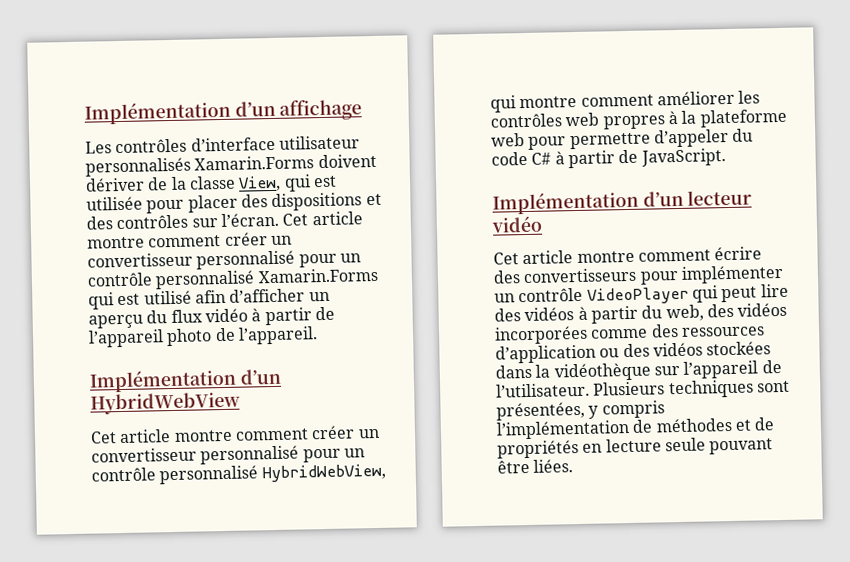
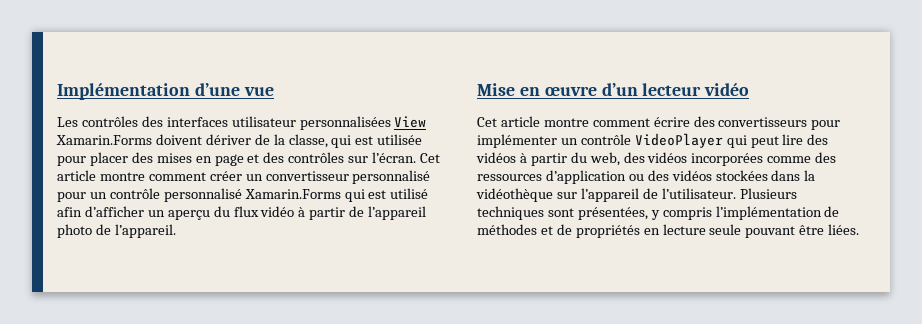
[84,98,363,125] Implémentation d’un affichage -> [57,83,274,100] Implémentation d’une vue
[190,135,360,152] [85,157,191,177] d’interface utilisateur personnalisés -> [141,116,427,130] des interfaces utilisateur personnalisées View
[188,175,282,192] classe View, -> [288,134,328,148] classe,
[271,192,363,212] dispositions -> [156,153,244,166] mises en page
[89,368,282,393] [90,391,241,415] [90,425,380,444] [91,445,365,465] [91,463,386,485] [490,90,761,113] [490,108,788,130] [491,128,754,150] [491,148,726,169] [492,190,639,215] Implémentation d’un HybridWebView // Cet article montre comment créer un convertisseur personnalisé pour un contrôle personnalisé HybridWebView, qui montre comment améliorer les contrôles web propres à la plateforme web pour permettre d’appeler du code C# à partir de JavaScript. // Implémentation -> [477,83,597,96] Mise en œuvre

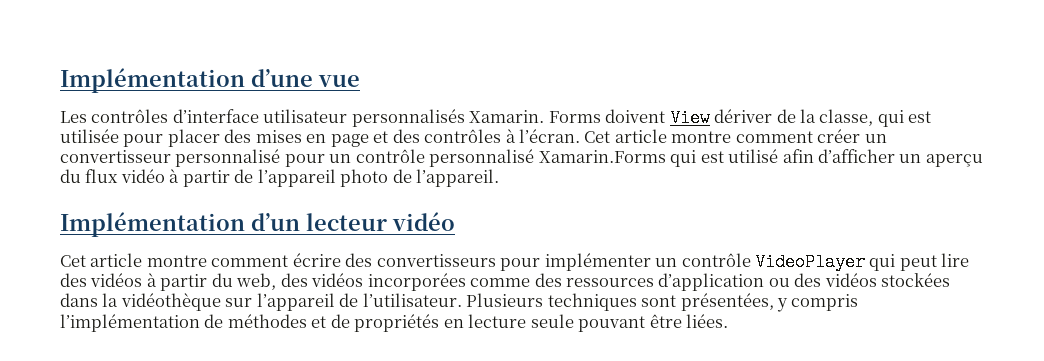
[141,116,427,130] [56,134,202,145] des interfaces utilisateur personnalisées View Xamarin.Forms doivent -> [172,109,710,127] d’interface utilisateur personnalisés Xamarin. Forms doivent View
[348,156,369,163] sur -> [505,129,516,143] à
[477,83,597,96] Mise en œuvre -> [60,212,245,237] Implémentation

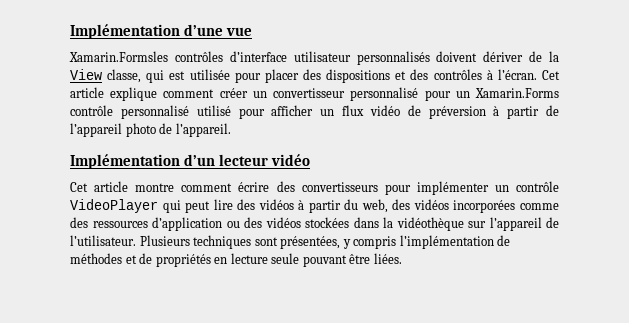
[60,111,87,123] Les -> [69,51,168,62] Xamarin.Formsles
[469,109,710,127] Xamarin. Forms doivent View -> [436,51,478,62] doivent
(817, 116) none -> [70,69,102,80] View
[255,130,369,147] mises en page -> [326,69,391,83] dispositions
[671,131,732,143] montre -> [110,87,158,101] explique
(352, 158) none -> [475,88,559,98] Xamarin.Forms
[538,149,983,167] [60,169,165,183] Xamarin.Forms qui est utilisé afin d’afficher un aperçu du flux vidéo -> [196,105,486,119] utilisé pour afficher un flux vidéo de préversion

